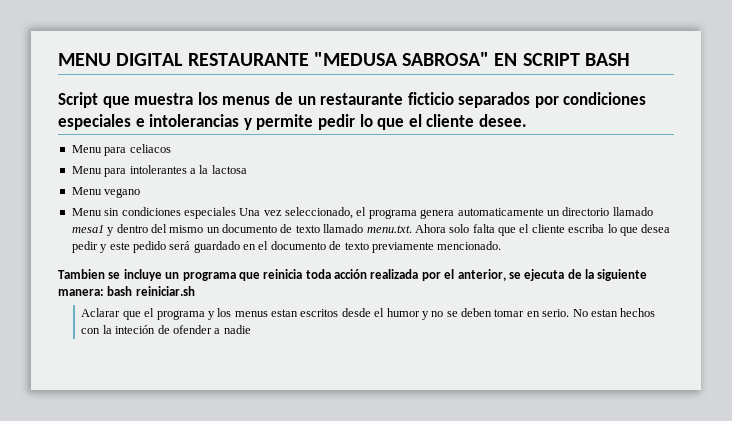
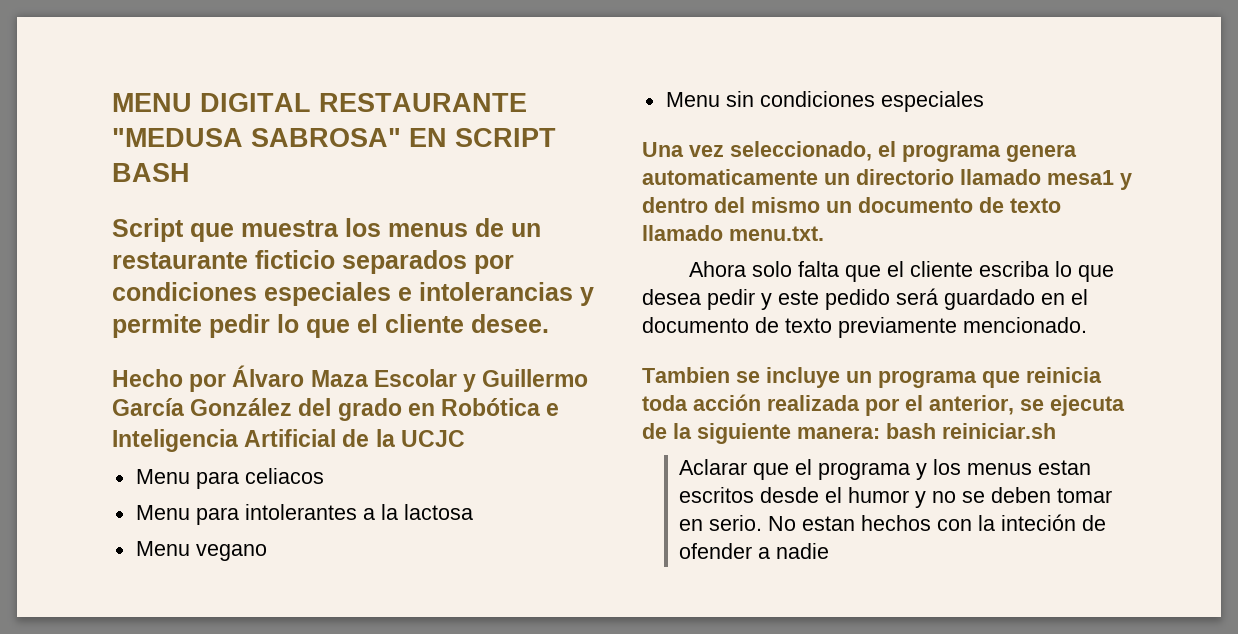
(527, 120) none -> [112,365,589,392] [112,398,560,421] [112,429,465,452] // Hecho por Álvaro Maza Escolar y Guillermo García González del grado en Robótica e Inteligencia Artificial de la UCJC
(236, 213) none -> (984, 101) //
(412, 229) none -> (824, 233) //

